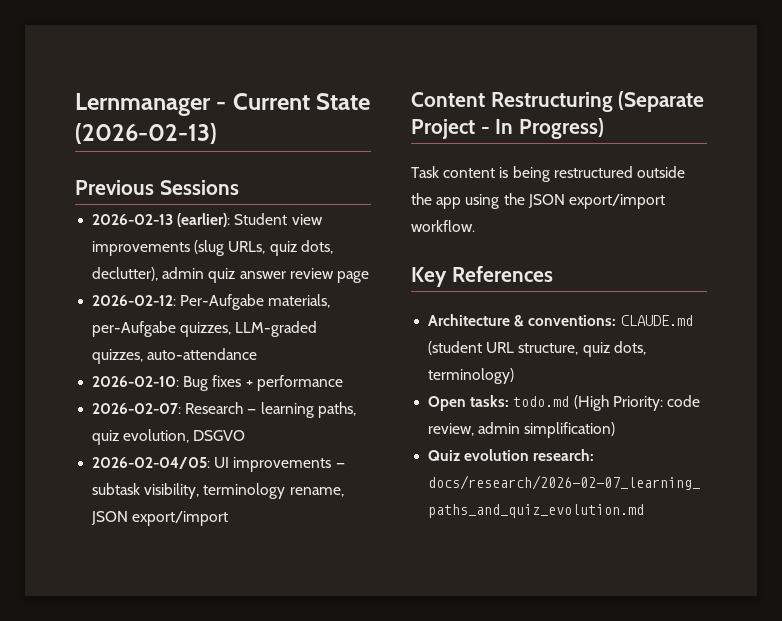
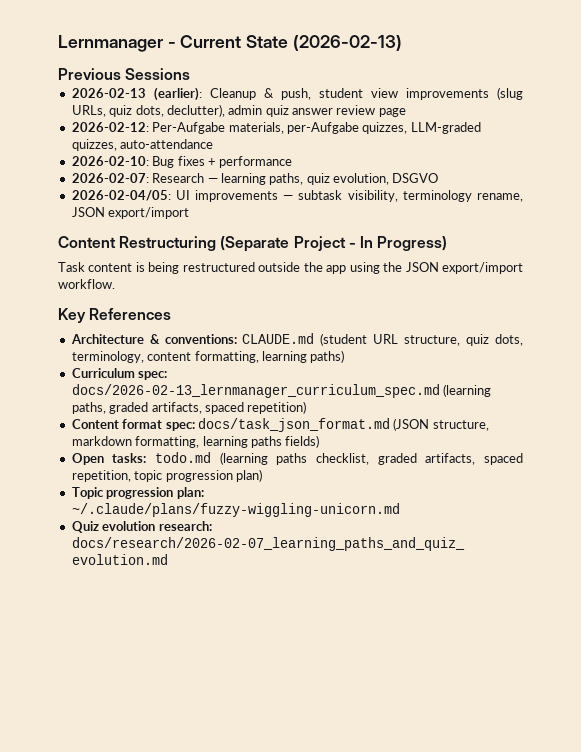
[234,213,288,225] Student -> [209,88,363,100] Cleanup & push, student
[428,368,515,384] [428,395,700,411] [428,422,616,438] terminology) // Open tasks: todo.md (High Priority: code review, admin simplification) -> [71,350,345,363] [71,368,168,380] [71,384,492,398] [71,401,307,414] [71,418,489,432] [71,435,320,448] [71,452,523,465] [71,469,262,482] [71,487,204,499] [71,503,400,517] terminology, content formatting, learning paths) // Curriculum spec: docs/2026-02-13_lernmanager_curriculum_spec.md (learning paths, graded artifacts, spaced repetition) // Content format spec: docs/task_json_format.md (JSON structure, markdown formatting, learning paths fields) // Open tasks: todo.md (learning paths checklist, graded artifacts, spaced repetition, topic progression plan) // Topic progression plan: ~/.claude/plans/fuzzy-wiggling-unicorn.md

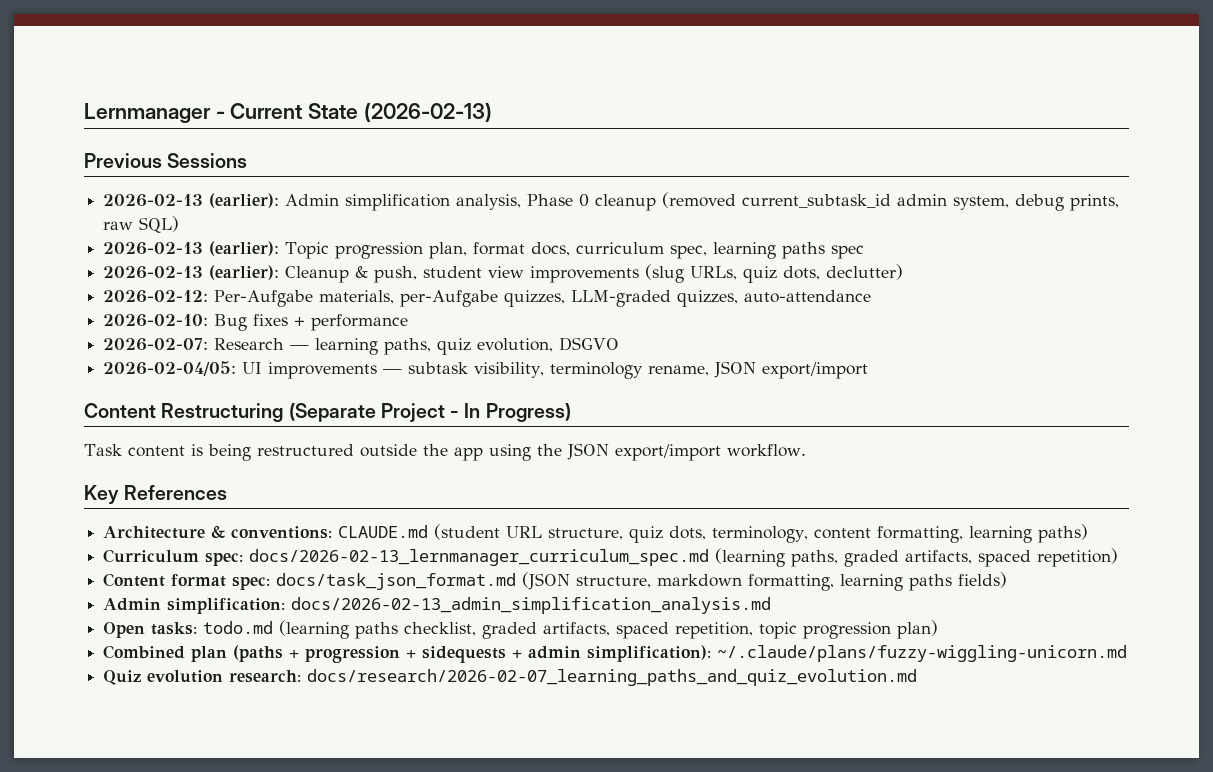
(191, 74) none -> [103,192,1120,211] [103,216,180,233] [103,241,865,259] // 2026-02-13 (earlier): Admin simplification analysis, Phase 0 cleanup (removed current_subtask_id admin system, debug prints, raw SQL) // 2026-02-13 (earlier): Topic progression plan, format docs, curriculum spec, learning paths spec
[166,104,406,117] declutter), admin quiz answer review page -> [826,264,904,280] declutter)
(320, 441) none -> [103,597,772,614] // Admin simplification: docs/2026-02-13_admin_simplification_analysis.md
[71,487,204,499] Topic progression plan: -> [103,645,712,663] Combined plan (paths + progression + sidequests + admin simplification):

